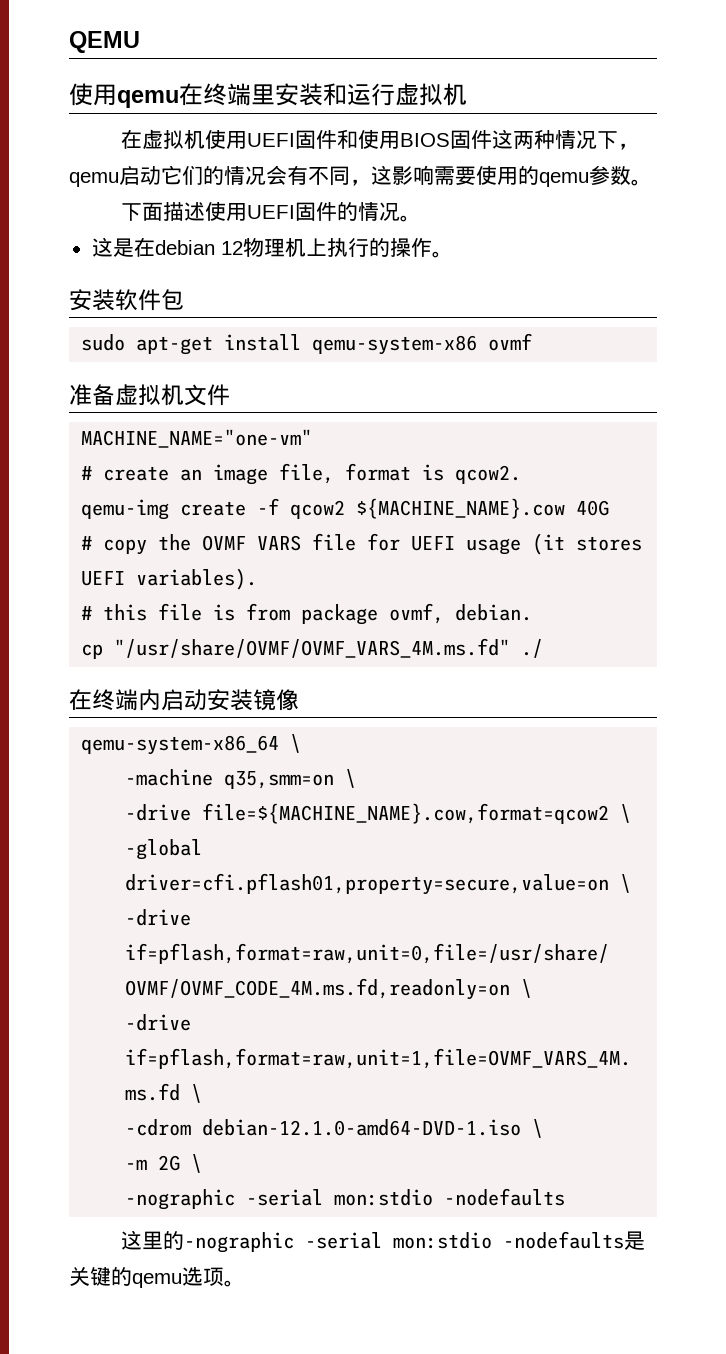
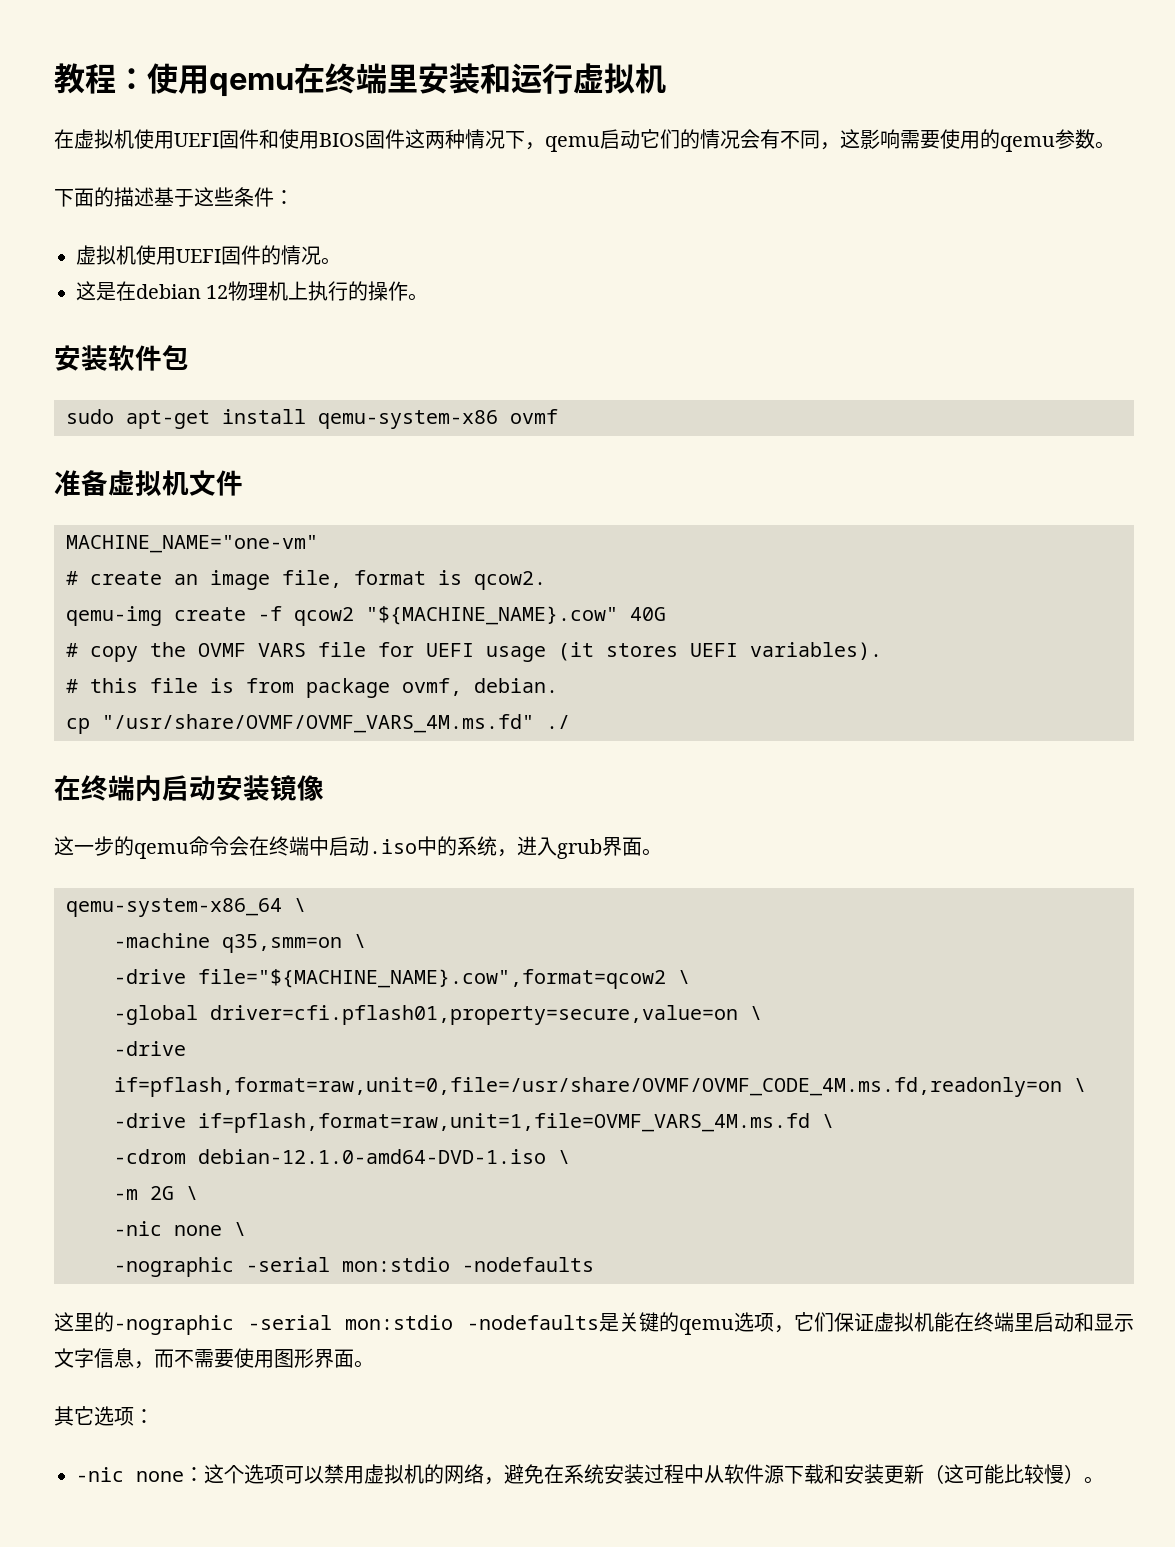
[69,31,140,53] QEMU // -> [54,63,147,94] 教程：
[163,202,206,221] 描述 -> [94,187,294,207] [76,245,136,265] 的描述基于这些条件： // 虚拟机
[356,498,566,519] ${MACHINE_NAME}.cow -> [366,606,618,625] "${MACHINE_NAME}.cow"
(299, 700) none -> [54,836,662,859] // 这一步的qemu命令会在终端中启动.iso中的系统，进入grub界面。
[202,803,610,824] file=${MACHINE_NAME}.cow,format=qcow2 -> [198,969,666,989] file="${MACHINE_NAME}.cow",format=qcow2
(203, 1163) none -> [114,1221,246,1236] // -nic none \
(224, 1276) none -> [774,1312,1134,1333] [54,1348,374,1369] [54,1406,154,1426] [76,1464,1084,1485] ，它们保证虚拟机能在终端里启动和显示文字信息，而不需要使用图形界面。 // 其它选项： // -nic none：这个选项可以禁用虚拟机的网络，避免在系统安装过程中从软件源下载和安装更新（这可能比较慢）

